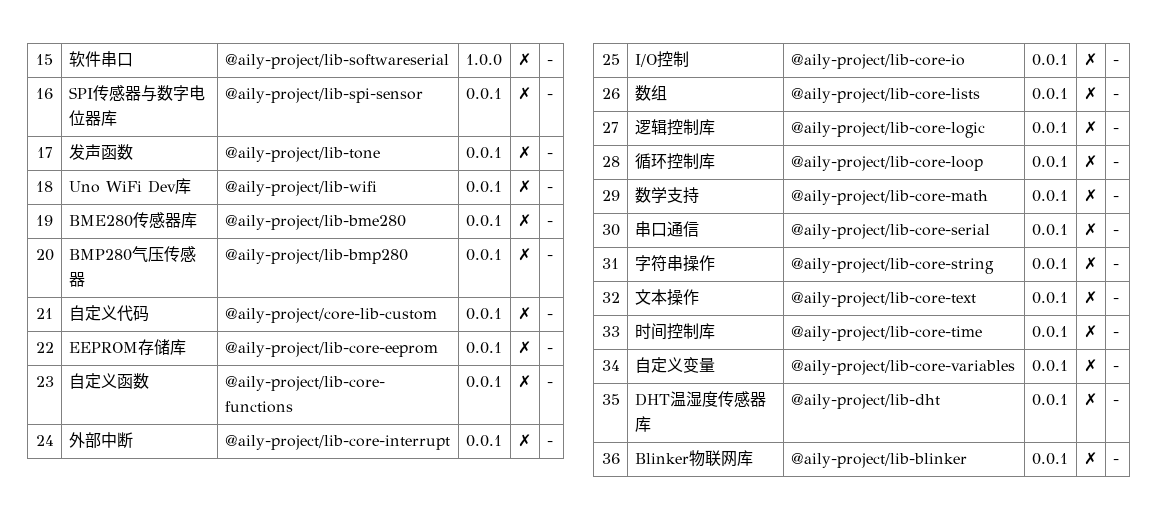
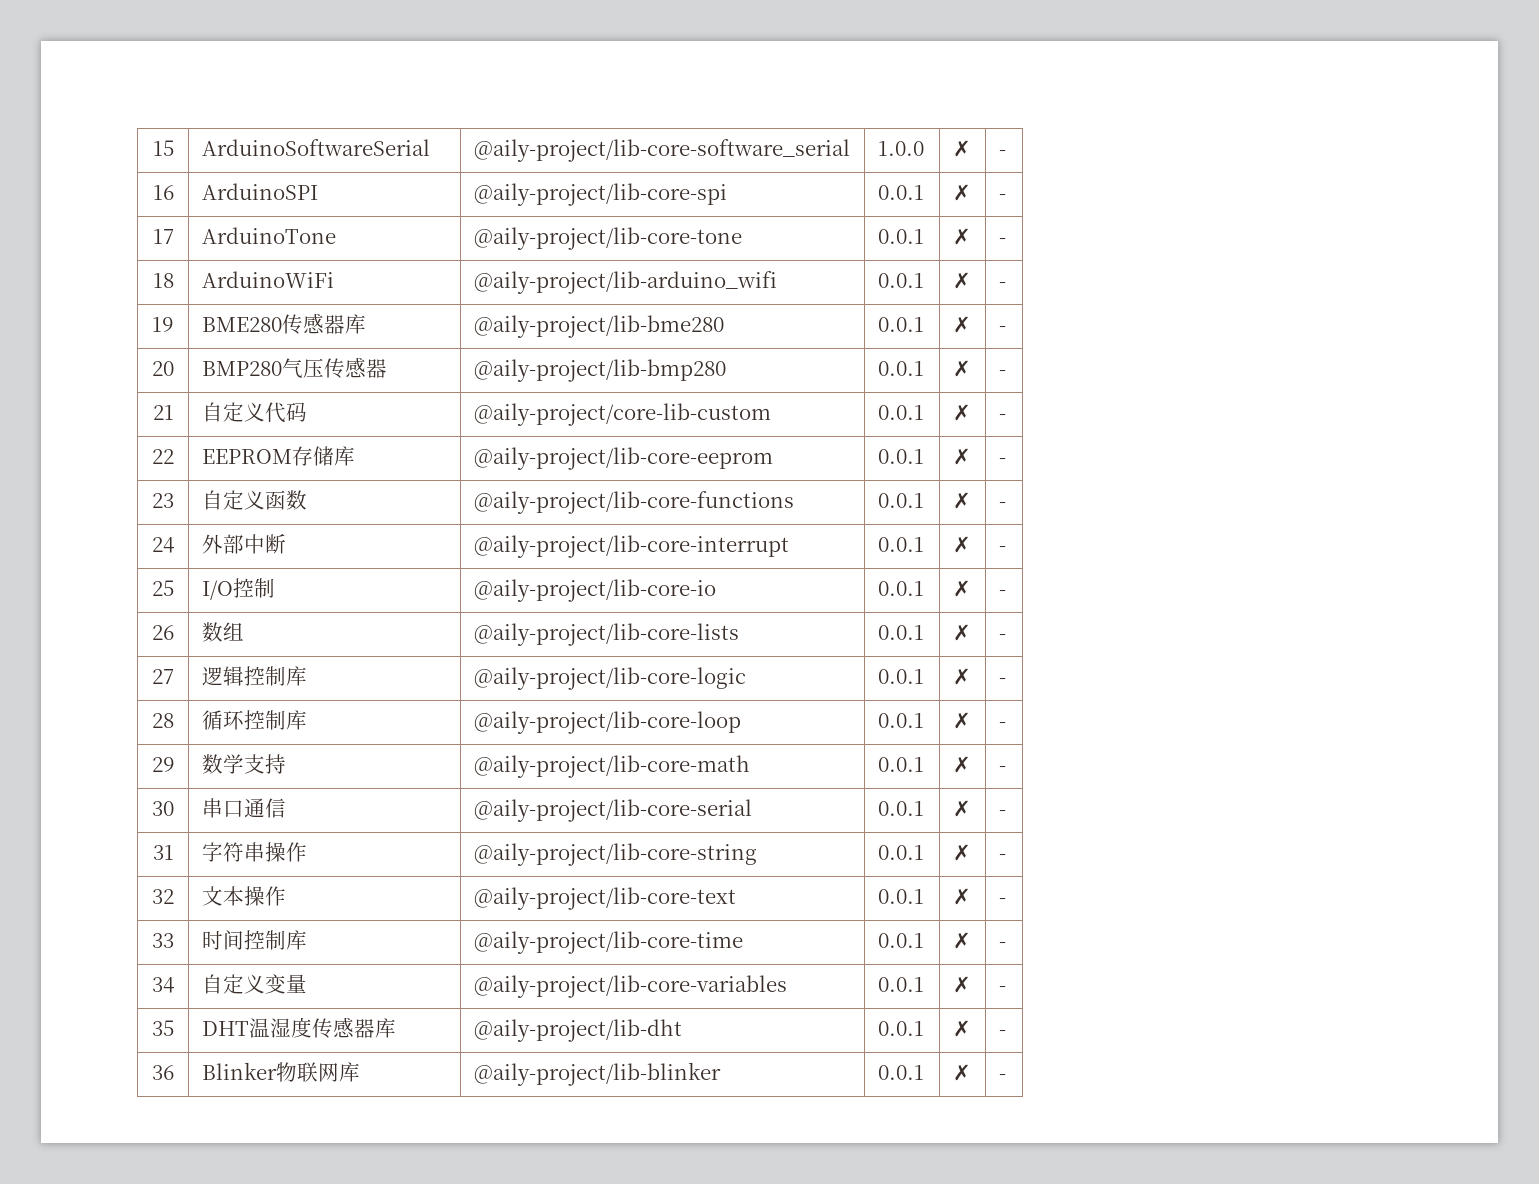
[68,51,133,67] [224,54,449,69] 软件串口 | @aily-project/lib-softwareserial -> [201,139,430,156] [473,139,850,162] ArduinoSoftwareSerial | @aily-project/lib-core-software_serial
[68,85,205,102] [68,110,117,126] [224,88,423,103] SPI传感器与数字电位器库 | @aily-project/lib-spi-sensor -> [201,183,318,200] [473,183,727,206] ArduinoSPI | @aily-project/lib-core-spi
[68,144,133,160] [224,147,380,162] 发声函数 | @aily-project/lib-tone -> [201,227,336,244] [473,227,742,250] ArduinoTone | @aily-project/lib-core-tone
[68,178,191,194] [224,181,377,196] Uno WiFi Dev库 | @aily-project/lib-wifi -> [201,271,334,288] [473,271,777,294] ArduinoWiFi | @aily-project/lib-arduino_wifi

